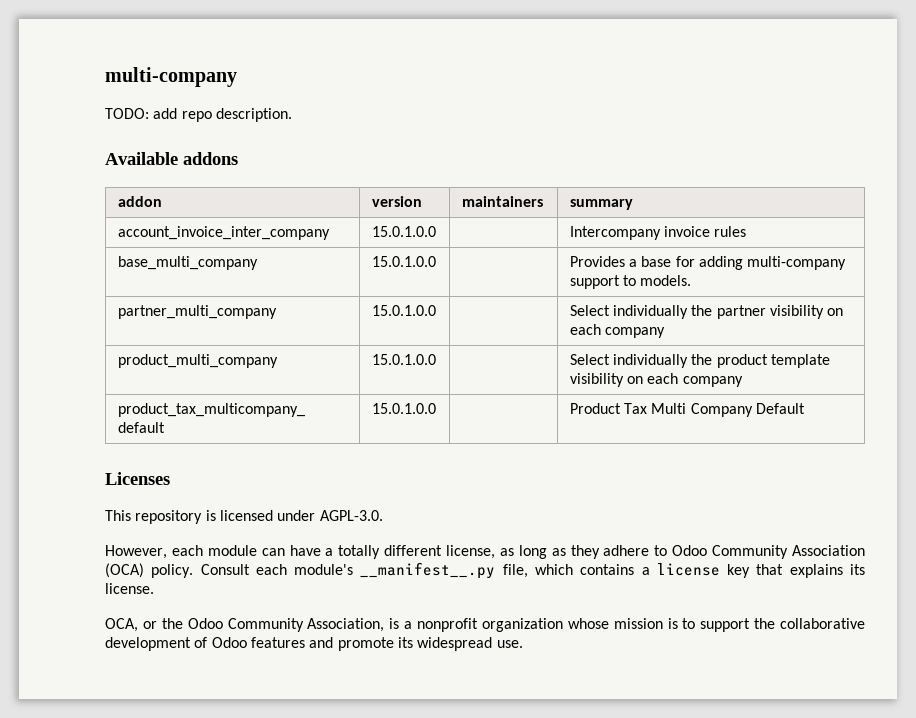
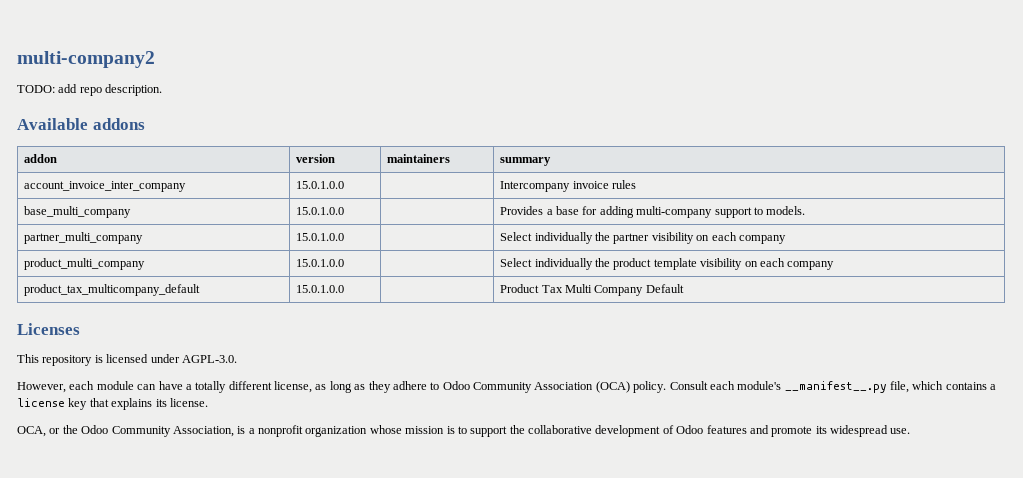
[105,67,237,87] multi-company -> [17,51,155,68] multi-company2

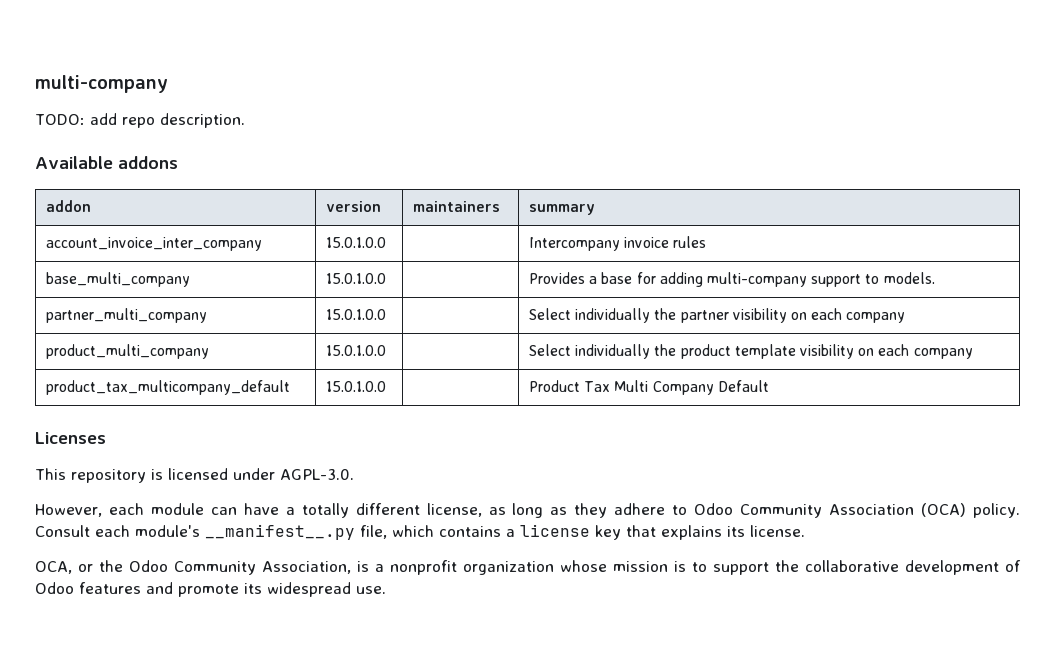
[17,51,155,68] multi-company2 -> [35,75,168,93] multi-company

